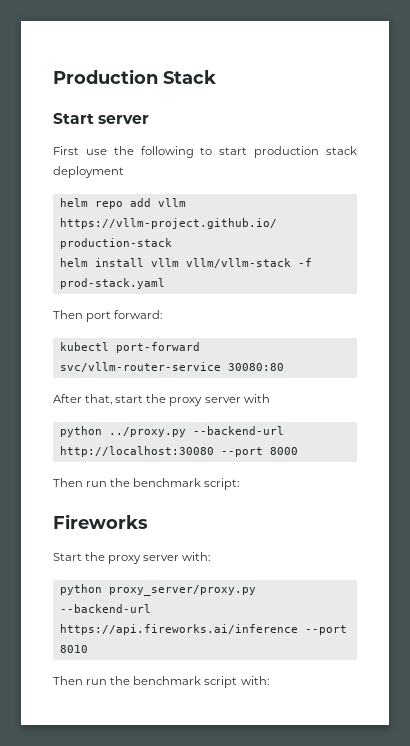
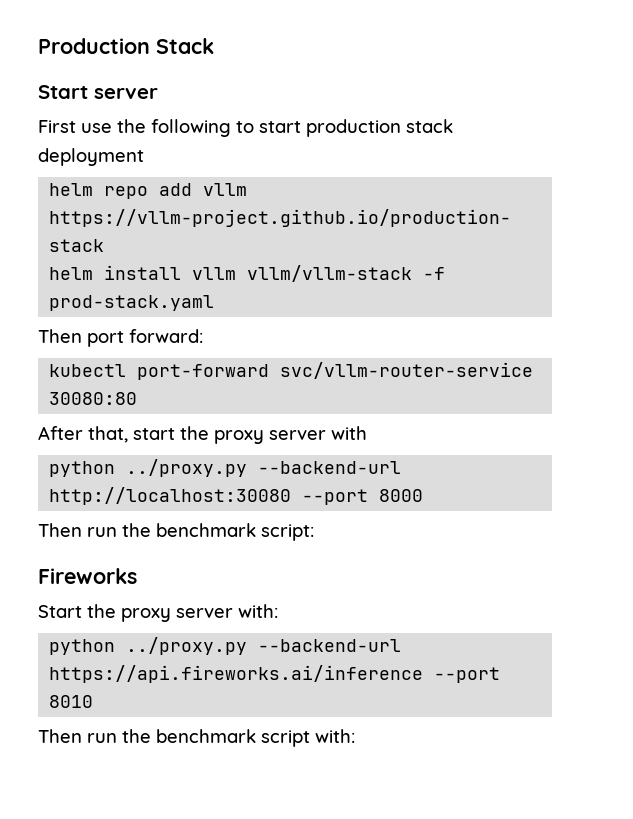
[108,585,256,596] proxy_server/proxy.py -> [126,637,248,655] ../proxy.py

